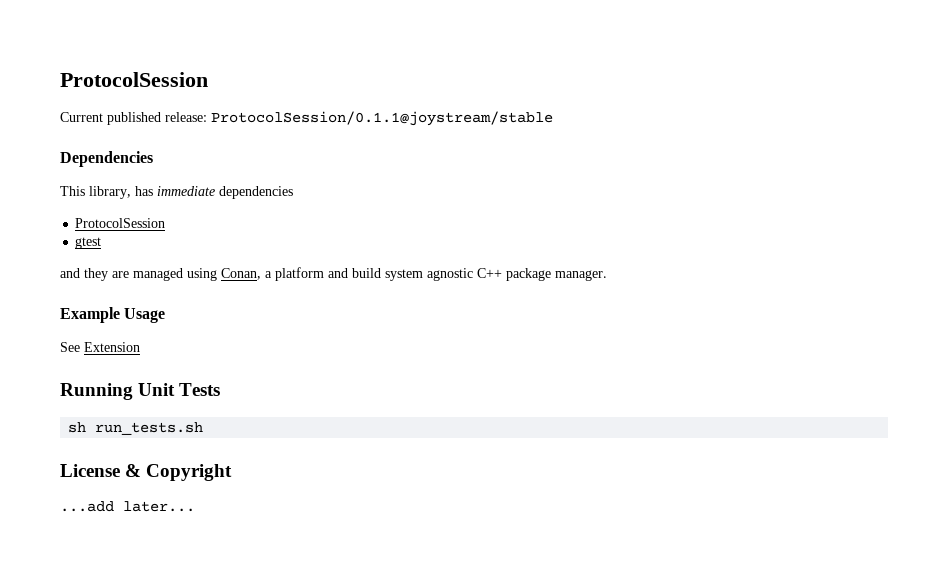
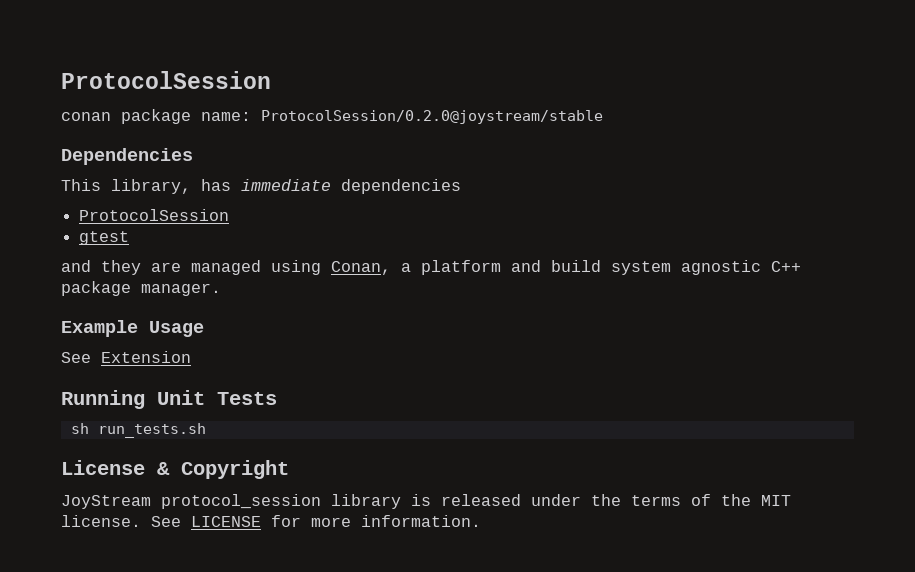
[60,72,208,87] [60,111,553,126] ProtocolSession // Current published release: ProtocolSession/0.1.1@joystream/stable -> [61,71,271,89] [61,109,603,124] ProtocolSession // conan package name: ProtocolSession/0.2.0@joystream/stable
[60,501,195,512] ...add later... -> [61,494,791,509] [61,515,481,527] JoyStream protocol_session library is released under the terms of the MIT license. See LICENSE for more information.

